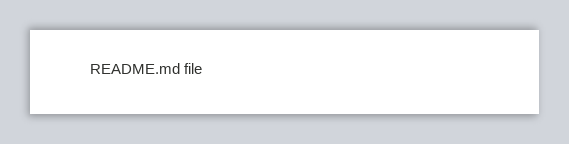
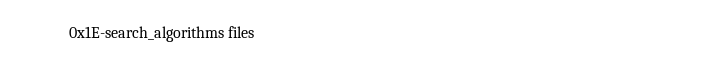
[90,63,203,74] README.md file -> [69,26,255,42] 0x1E-search_algorithms files

